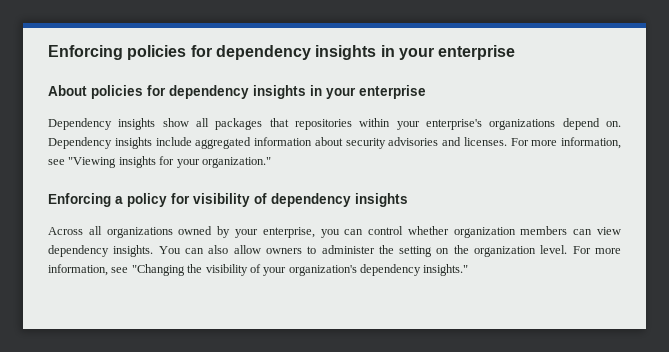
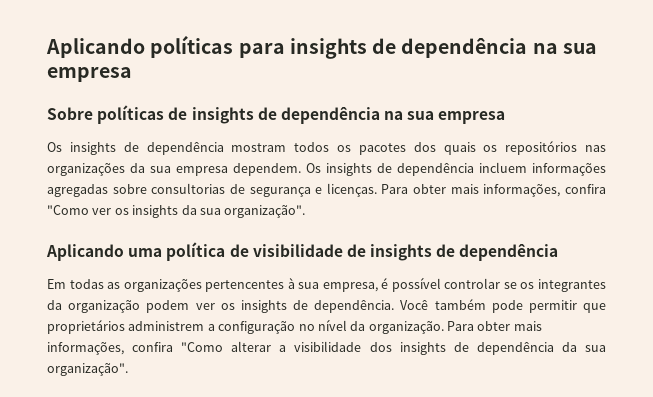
[48,45,516,60] [48,85,426,99] [48,118,621,130] [48,137,621,149] [48,156,271,168] [48,193,408,207] [48,226,621,238] [48,245,621,257] [48,264,469,276] Enforcing policies for dependency insights in your enterprise // About policies for dependency insights in your enterprise // Dependency insights show all packages that repositories within your enterprise's organizations depend on. Dependency insights include aggregated information about security advisories and licenses. For more information, see "Viewing insights for your organization." // Enforcing a policy for visibility of dependency insights // Across all organizations owned by your enterprise, you can control whether organization members can view dependency insights. You can also allow owners to administer the setting on the organization level. For more information, see "Changing the visibility of your organization's dependency insights." -> [46,35,597,59] [47,67,132,82] [47,105,506,124] [47,141,606,155] [47,162,606,176] [47,183,606,197] [47,205,306,218] [46,242,559,261] [47,277,607,292] [47,299,606,313] [47,319,542,334] [47,341,606,355] [47,363,128,376] Aplicando políticas para insights de dependência na sua empresa // Sobre políticas de insights de dependência na sua empresa // Os insights de dependência mostram todos os pacotes dos quais os repositórios nas organizações da sua empresa dependem. Os insights de dependência incluem informações agregadas sobre consultorias de segurança e licenças. Para obter mais informações, confira "Como ver os insights da sua organização". // Aplicando uma política de visibilidade de insights de dependência // Em todas as organizações pertencentes à sua empresa, é possível controlar se os integrantes da organização podem ver os insights de dependência. Você também pode permitir que proprietários administrem a configuração no nível da organização. Para obter mais informações, confira "Como alterar a visibilidade dos insights de dependência da sua organização".

